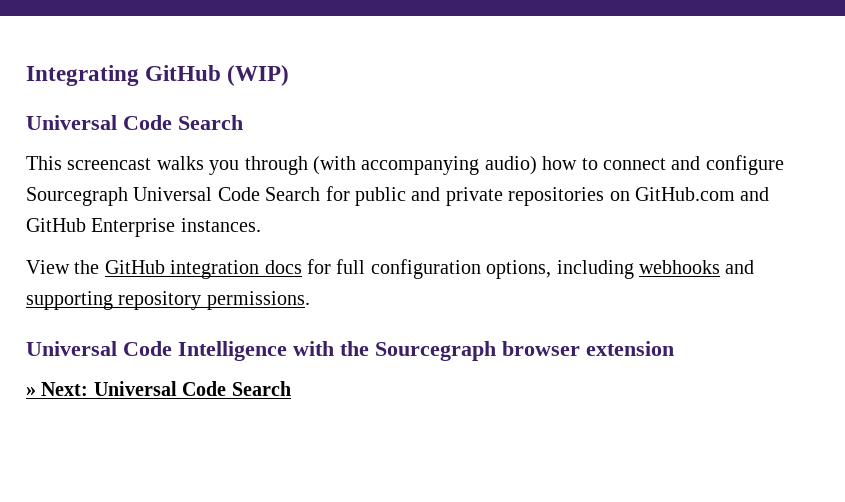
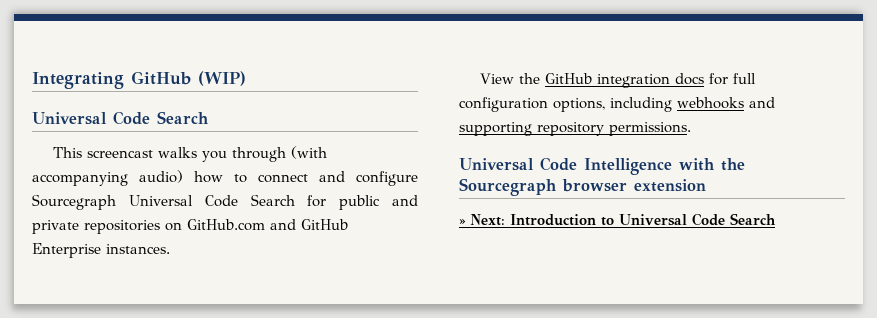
(89, 389) none -> [510,214,614,226] Introduction to

